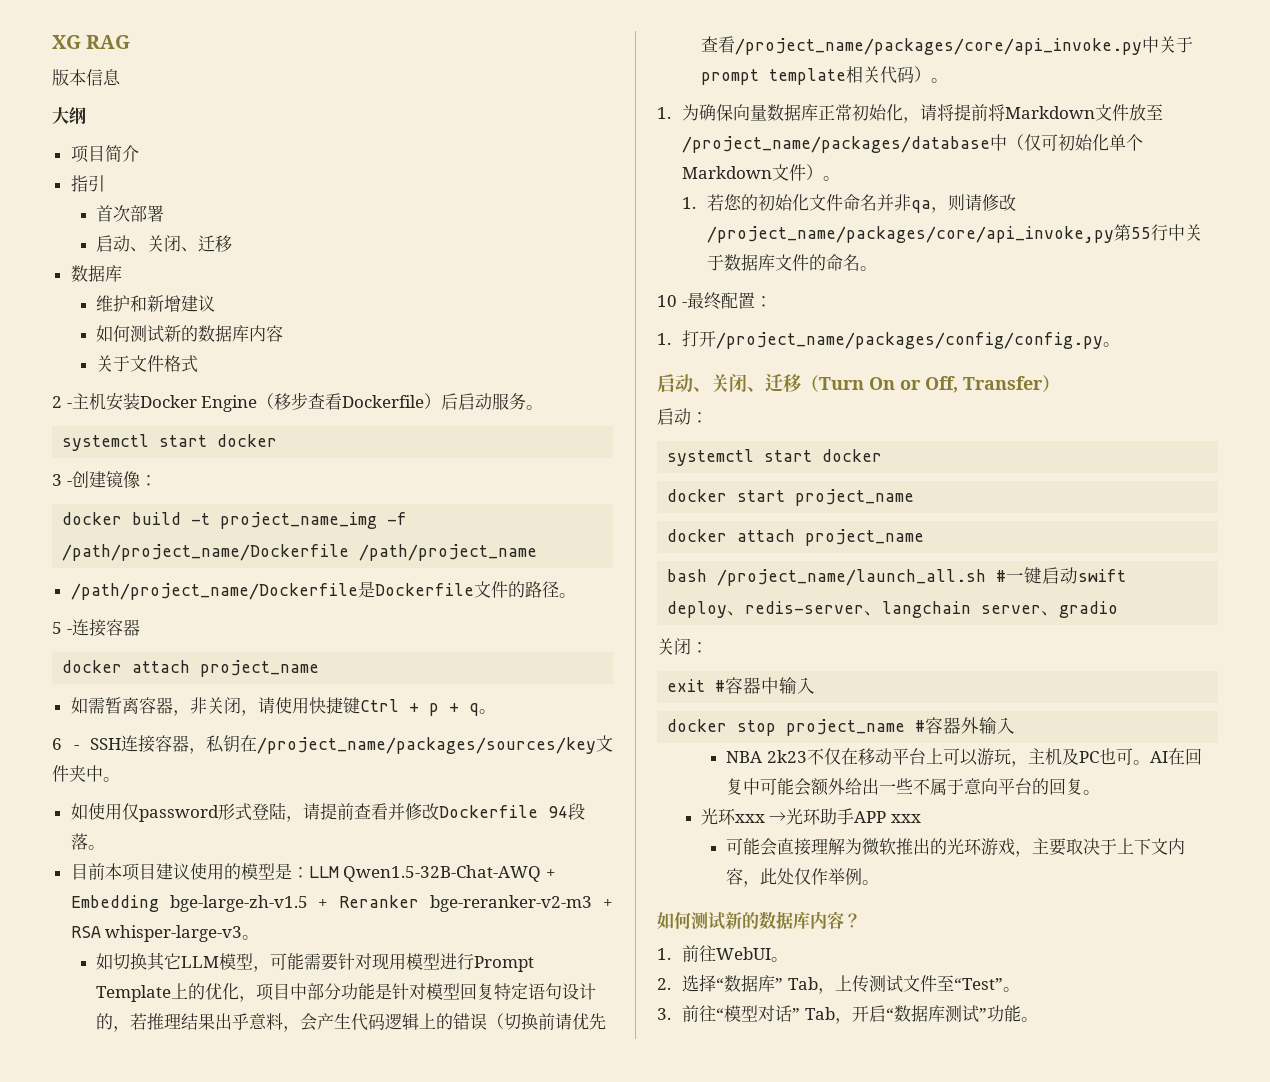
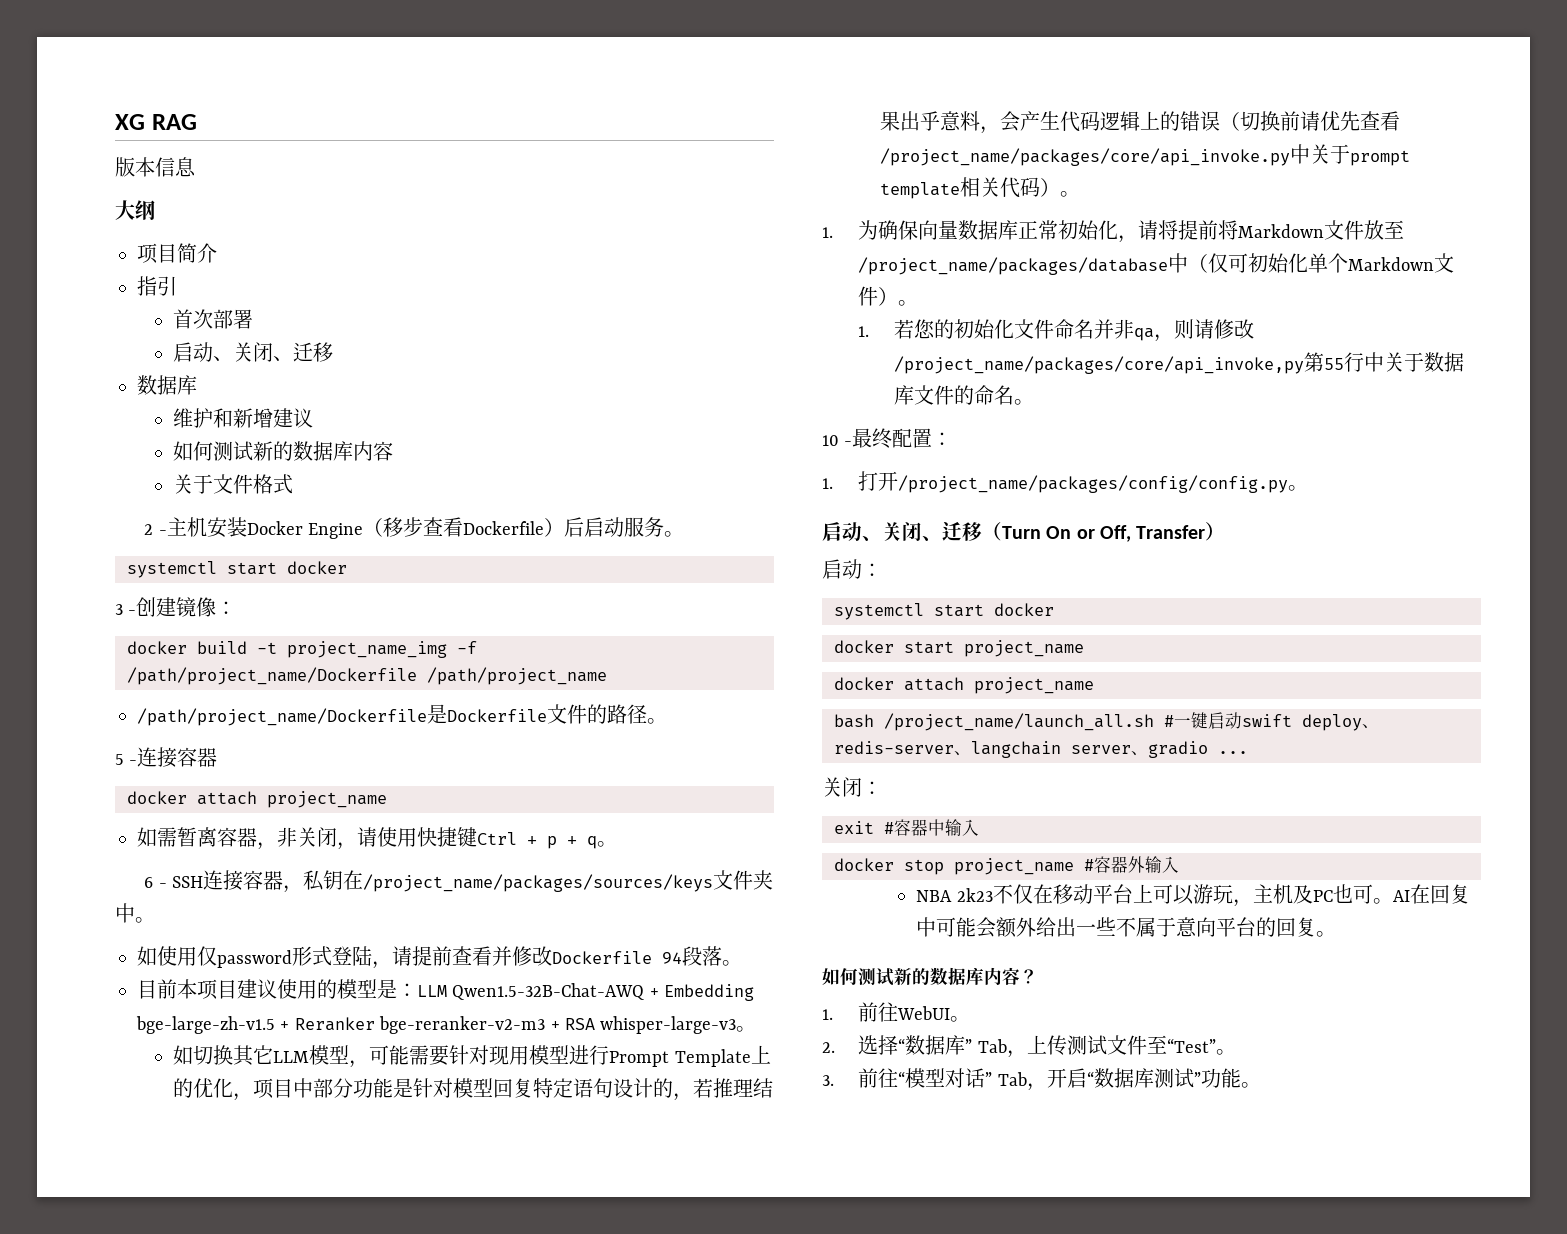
[257,737,596,754] /project_name/packages/sources/key -> [362,874,713,892] /project_name/packages/sources/keys
(1119, 609) none -> [1218,751,1248,754] ...
[700,808,922,825] [726,838,1186,857] [726,868,880,887] // 光环xxx →光环助手APP xxx // 可能会直接理解为微软推出的光环游戏，主要取决于上下文内容，此处仅作举例。 -> (1337, 934) none

